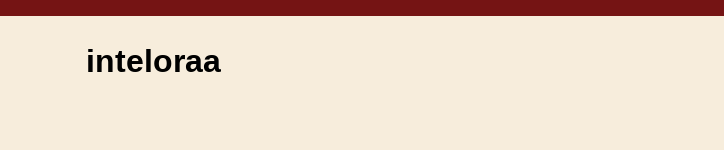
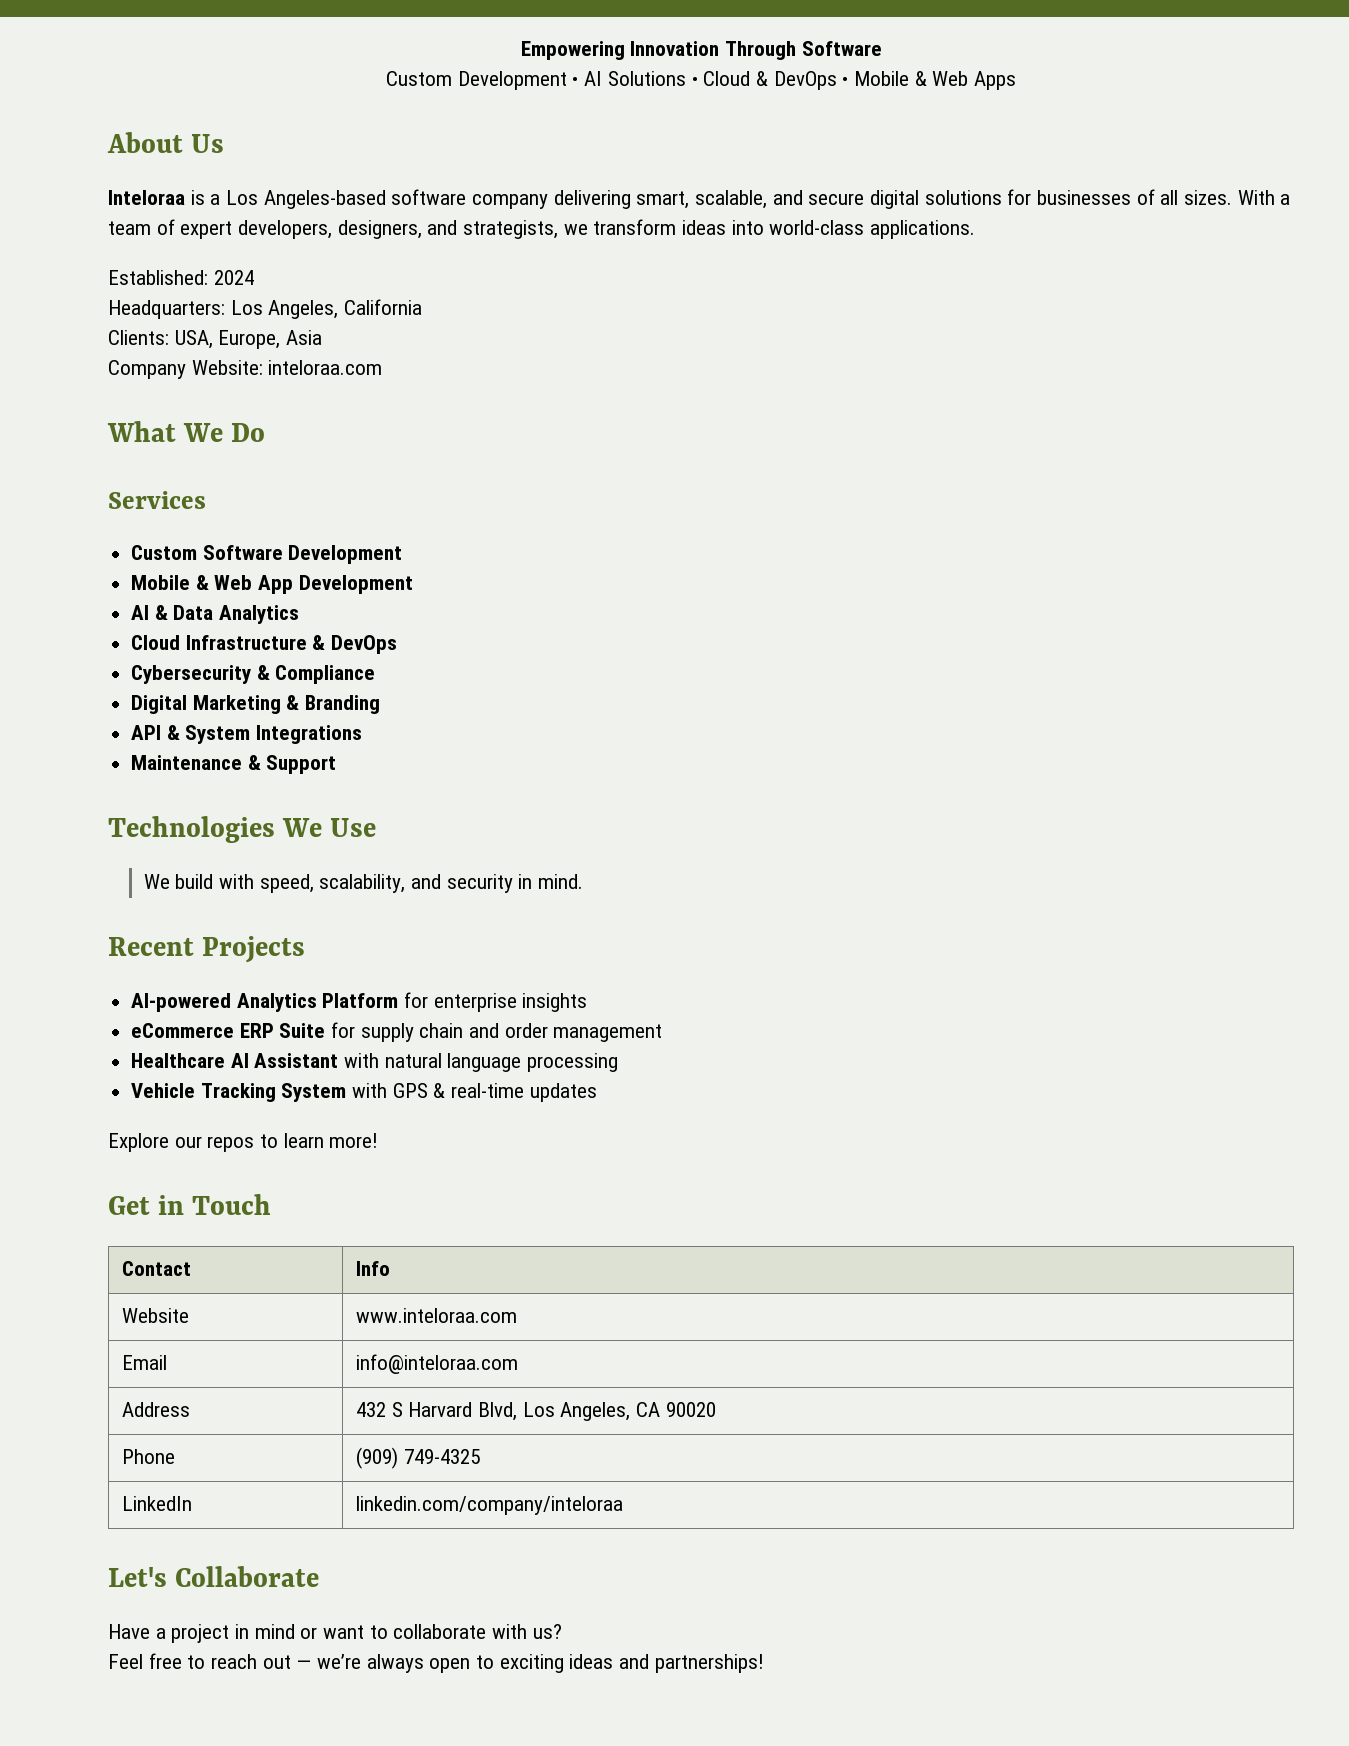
[86,49,221,72] inteloraa -> [520,41,882,60] [386,71,1016,90] [107,132,225,153] [108,189,1291,209] [108,219,976,239] [108,270,254,285] [108,299,423,319] [108,330,323,349] [108,360,383,379] [107,421,266,442] [108,491,206,509] [131,545,403,564] [131,575,413,594] [131,605,300,624] [131,635,398,654] [131,665,376,684] [131,695,381,714] [131,725,363,744] [131,755,337,774] [108,816,377,843] [143,874,583,893] [108,936,306,963] [131,992,588,1012] [131,1022,663,1042] [131,1053,619,1072] [131,1083,597,1102] [108,1133,379,1152] [108,1194,272,1215] [121,1261,191,1276] [355,1261,390,1276] [121,1308,189,1323] [355,1308,517,1323] [121,1355,167,1370] [355,1354,518,1374] [121,1402,190,1417] [355,1402,716,1421] [121,1449,175,1464] [355,1447,480,1469] [121,1496,192,1511] [355,1496,623,1515] [108,1566,320,1587] [108,1624,562,1643] [108,1653,764,1673] Empowering Innovation Through Software // Custom Development • AI Solutions • Cloud & DevOps • Mobile & Web Apps // About Us // Inteloraa is a Los Angeles-based software company delivering smart, scalable, and secure digital solutions for businesses of all sizes. With a team of expert developers, designers, and strategists, we transform ideas into world-class applications. // Established: 2024 // Headquarters: Los Angeles, California // Clients: USA, Europe, Asia // Company Website: inteloraa.com // What We Do // Services // Custom Software Development // Mobile & Web App Development // AI & Data Analytics // Cloud Infrastructure & DevOps // Cybersecurity & Compliance // Digital Marketing & Branding // API & System Integrations // Maintenance & Support // Technologies We Use // We build with speed, scalability, and security in mind. // Recent Projects // AI-powered Analytics Platform for enterprise insights // eCommerce ERP Suite for supply chain and order management // Healthcare AI Assistant with natural language processing // Vehicle Tracking System with GPS & real-time updates // Explore our repos to learn more! // Get in Touch // Contact | Info // Website | www.inteloraa.com // Email | info@inteloraa.com // Address | 432 S Harvard Blvd, Los Angeles, CA 90020 // Phone | (909) 749-4325 // LinkedIn | linkedin.com/company/inteloraa // Let's Collaborate // Have a project in mind or want to collaborate with us? // Feel free to reach out — we’re always open to exciting ideas and partnerships!

